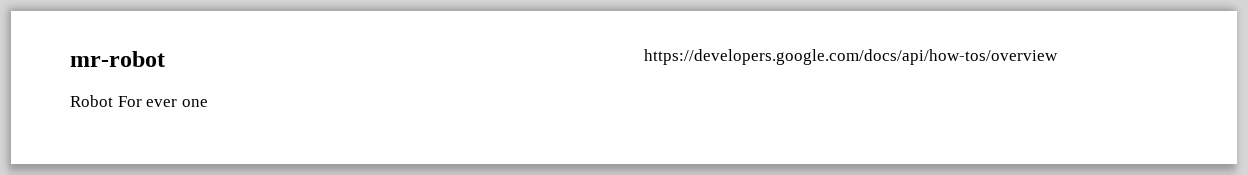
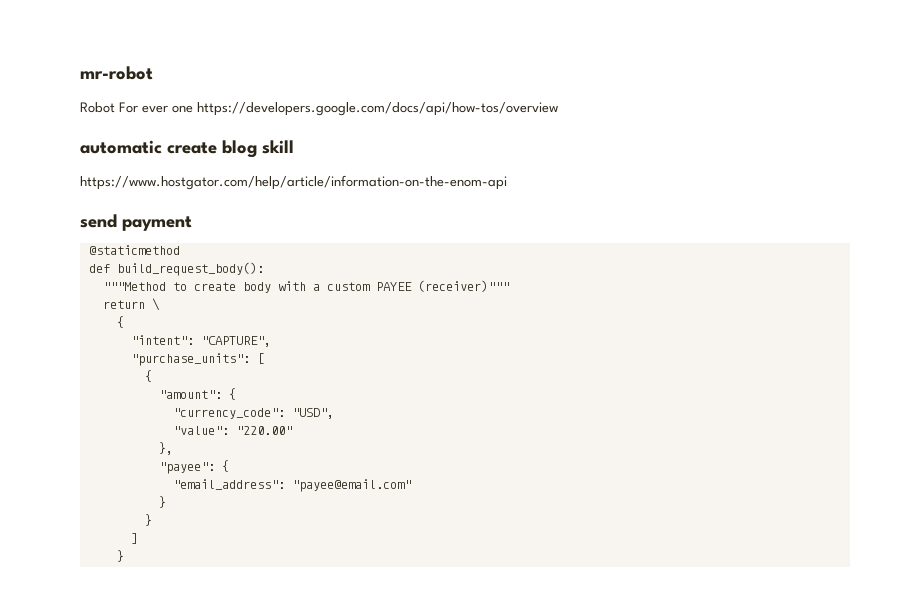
(1058, 57) none -> [80,140,294,158] [80,175,507,190] [80,214,192,231] [88,245,180,255] [88,262,264,276] [102,280,509,293] [102,298,160,311] [116,316,124,328] [130,335,271,347] [130,353,264,366] [144,370,152,382] [158,388,236,400] [172,408,334,419] [172,426,292,435] [158,442,173,455] [158,460,229,474] [172,479,411,492] [158,496,166,508] [144,514,152,526] [130,533,138,544] [116,550,124,562] // automatic create blog skill // https://www.hostgator.com/help/article/information-on-the-enom-api // send payment // @staticmethod // def build_request_body(): // """Method to create body with a custom PAYEE (receiver)""" // return \ // { // "intent": "CAPTURE", // "purchase_units": [ // { // "amount": { // "currency_code": "USD", // "value": "220.00" // }, // "payee": { // "email_address": "payee@email.com" // } // } // ] // }

